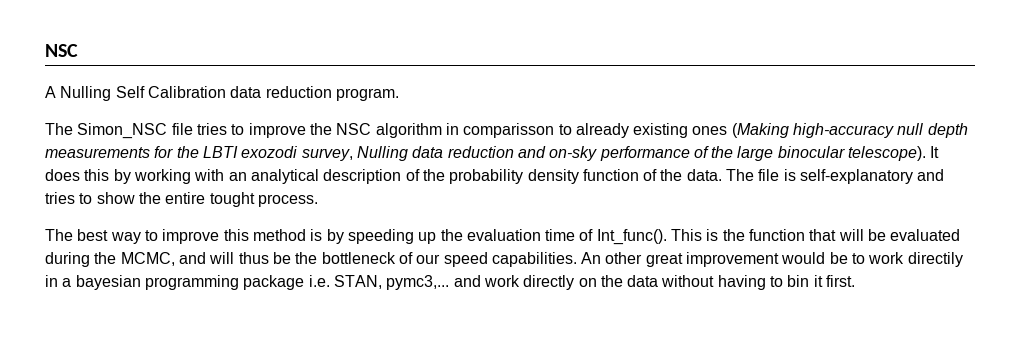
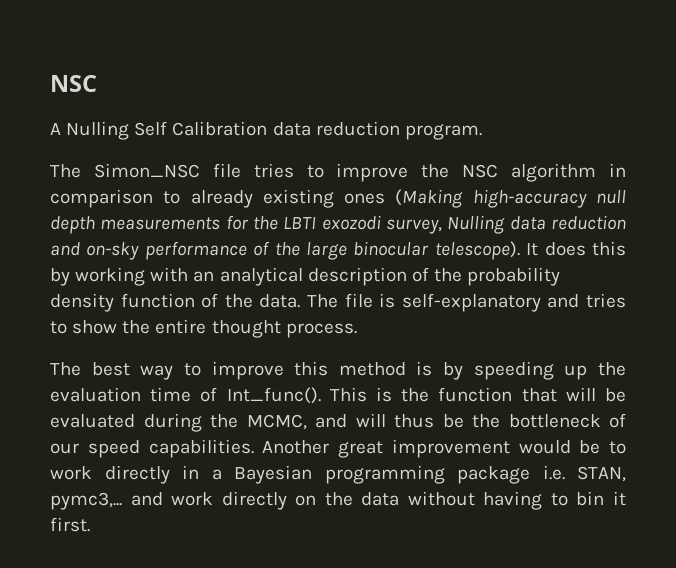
[463,123,555,138] comparisson -> [50,189,153,208] comparison
[209,192,255,207] tought -> [211,320,281,338] thought
[581,252,643,264] An other -> [262,440,330,454] Another
[907,252,963,267] directily -> [104,465,170,484] directly
[75,275,141,290] bayesian -> [234,465,312,484] Bayesian

